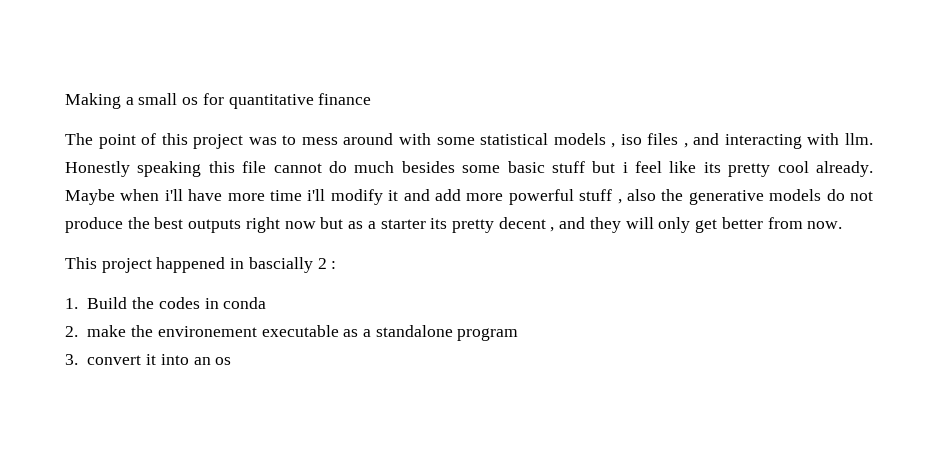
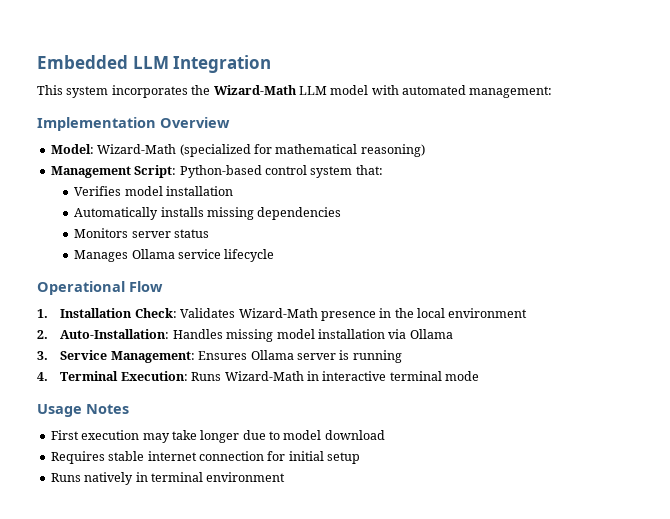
[65,93,372,109] [65,133,873,149] [65,161,874,177] [65,189,873,205] [65,217,843,233] [65,257,337,273] [65,297,267,309] [65,325,519,341] [65,354,232,365] Making a small os for quantitative finance // The point of this project was to mess around with some statistical models , iso files , and interacting with llm. Honestly speaking this file cannot do much besides some basic stuff but i feel like its pretty cool already. Maybe when i'll have more time i'll modify it and add more powerful stuff , also the generative models do not produce the best outputs right now but as a starter its pretty decent , and they will only get better from now. // This project happened in bascially 2 : // 1. Build the codes in conda // 2. make the environement executable as a standalone program // 3. convert it into an os -> [37,55,272,73] [37,85,553,98] [37,117,230,131] [50,144,425,157] [50,165,383,178] [74,186,233,196] [74,207,342,220] [74,228,209,238] [74,249,275,262] [37,281,163,295] [37,308,528,321] [37,329,453,342] [37,350,402,363] [37,371,479,381] [37,404,129,417] [50,430,385,443] [50,451,360,464] [50,472,286,485] Embedded LLM Integration // This system incorporates the Wizard-Math LLM model with automated management: // Implementation Overview // Model: Wizard-Math (specialized for mathematical reasoning) // Management Script: Python-based control system that: // Verifies model installation // Automatically installs missing dependencies // Monitors server status // Manages Ollama service lifecycle // Operational Flow // 1. Installation Check: Validates Wizard-Math presence in the local environment // 2. Auto-Installation: Handles missing model installation via Ollama // 3. Service Management: Ensures Ollama server is running // 4. Terminal Execution: Runs Wizard-Math in interactive terminal mode // Usage Notes // First execution may take longer due to model download // Requires stable internet connection for initial setup // Runs natively in terminal environment

